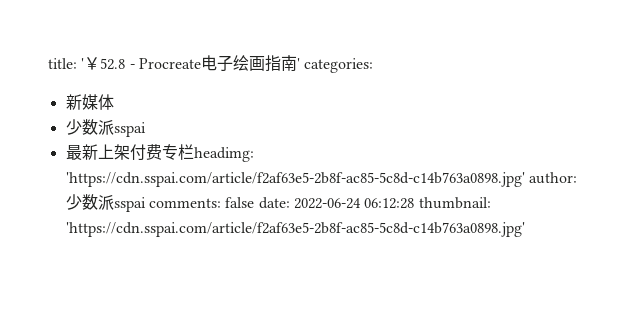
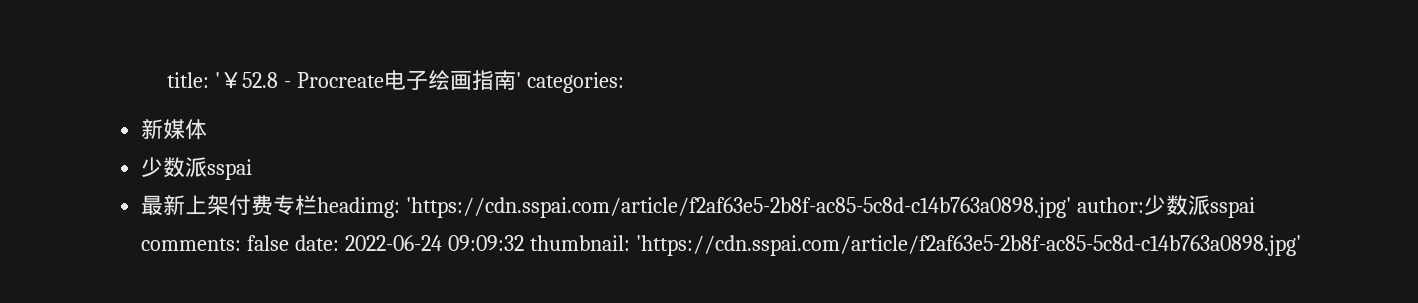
[364,198,415,209] 06:12:28 -> [447,235,524,251] 09:09:32

